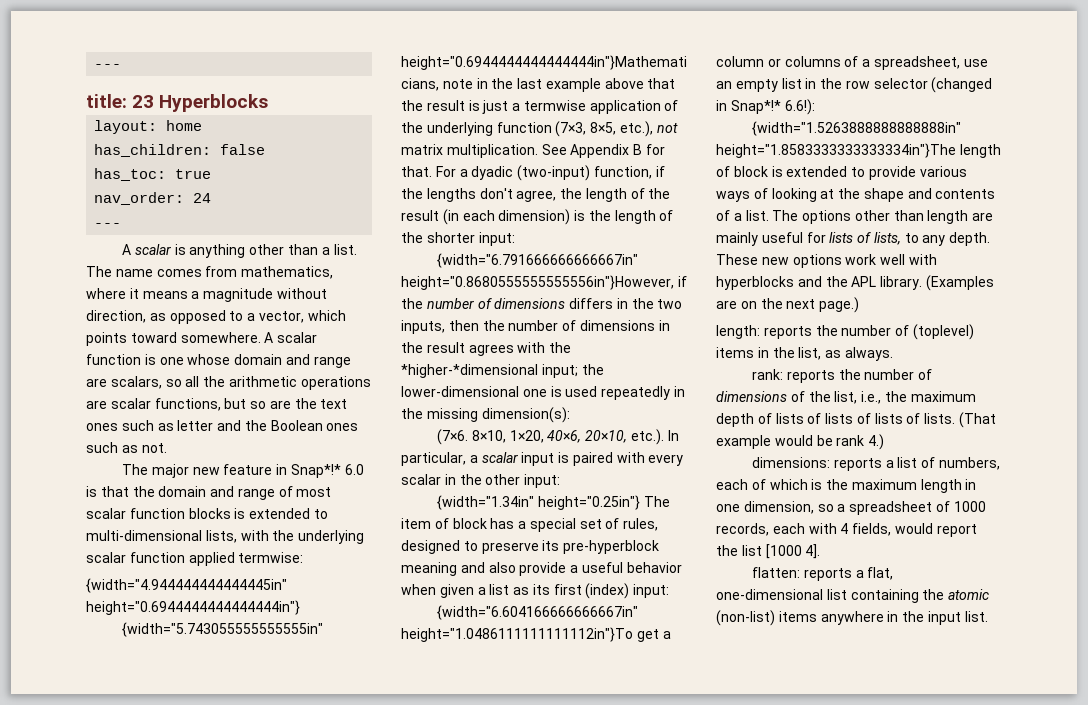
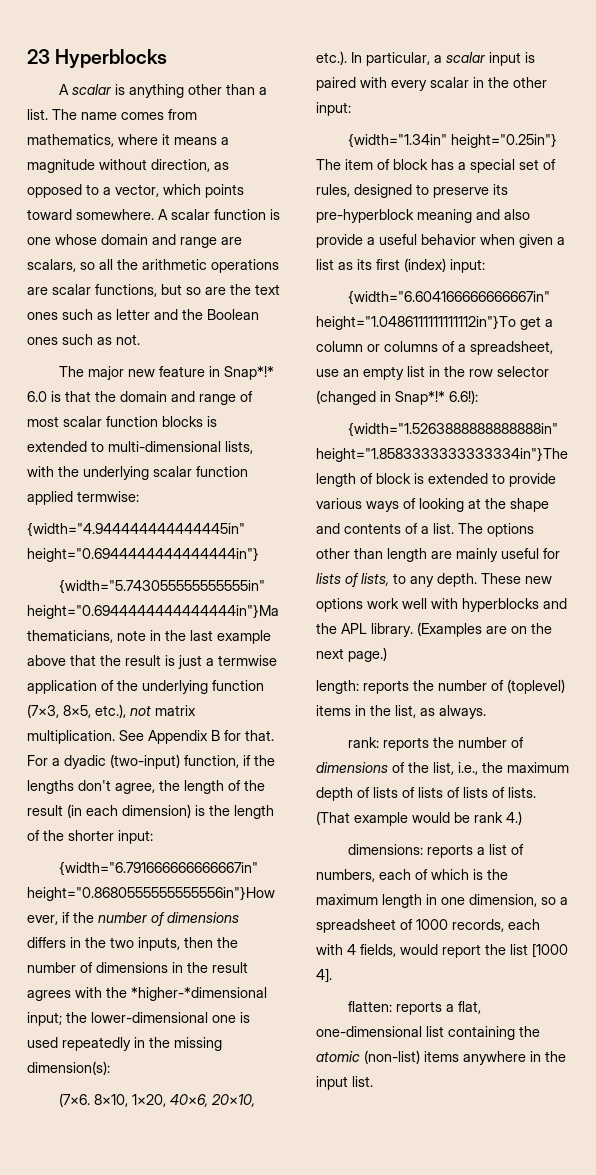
[94,64,122,68] [86,94,127,108] --- // title: -> (27, 56) none
[94,120,203,134] [94,144,266,157] [94,168,212,181] [94,192,212,205] [94,223,122,227] // layout: home // has_children: false // has_toc: true // nav_order: 24 // --- -> (168, 58) none

